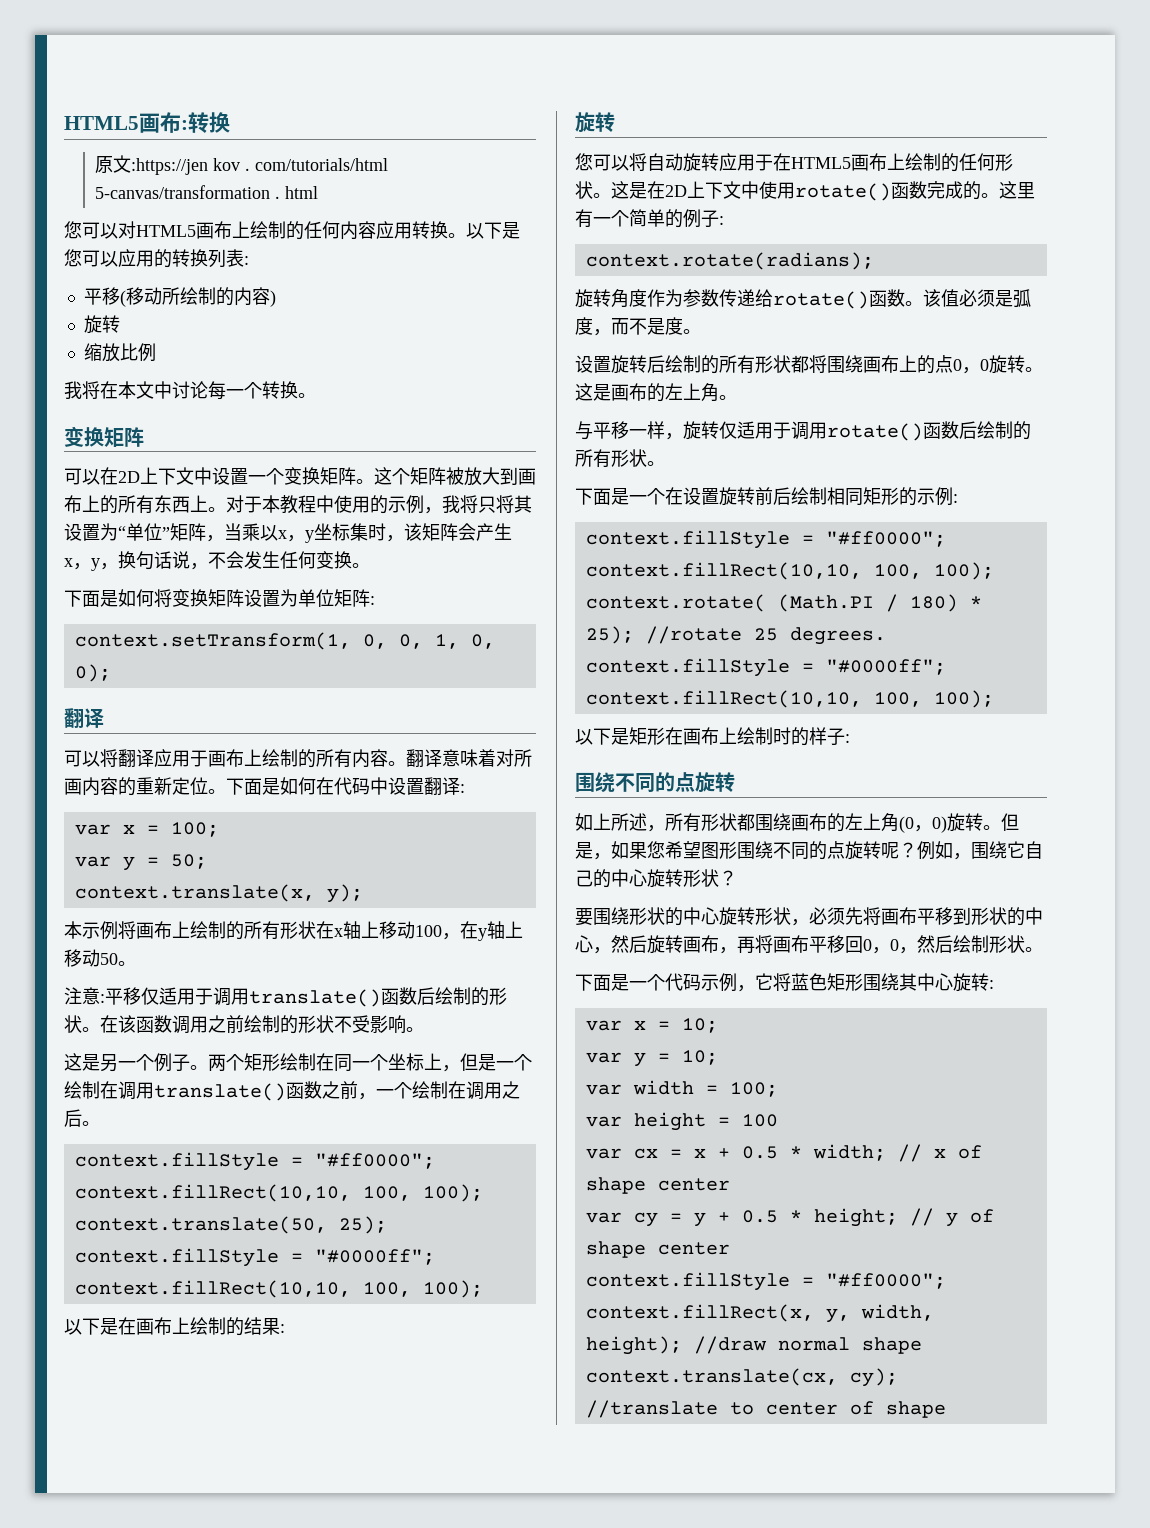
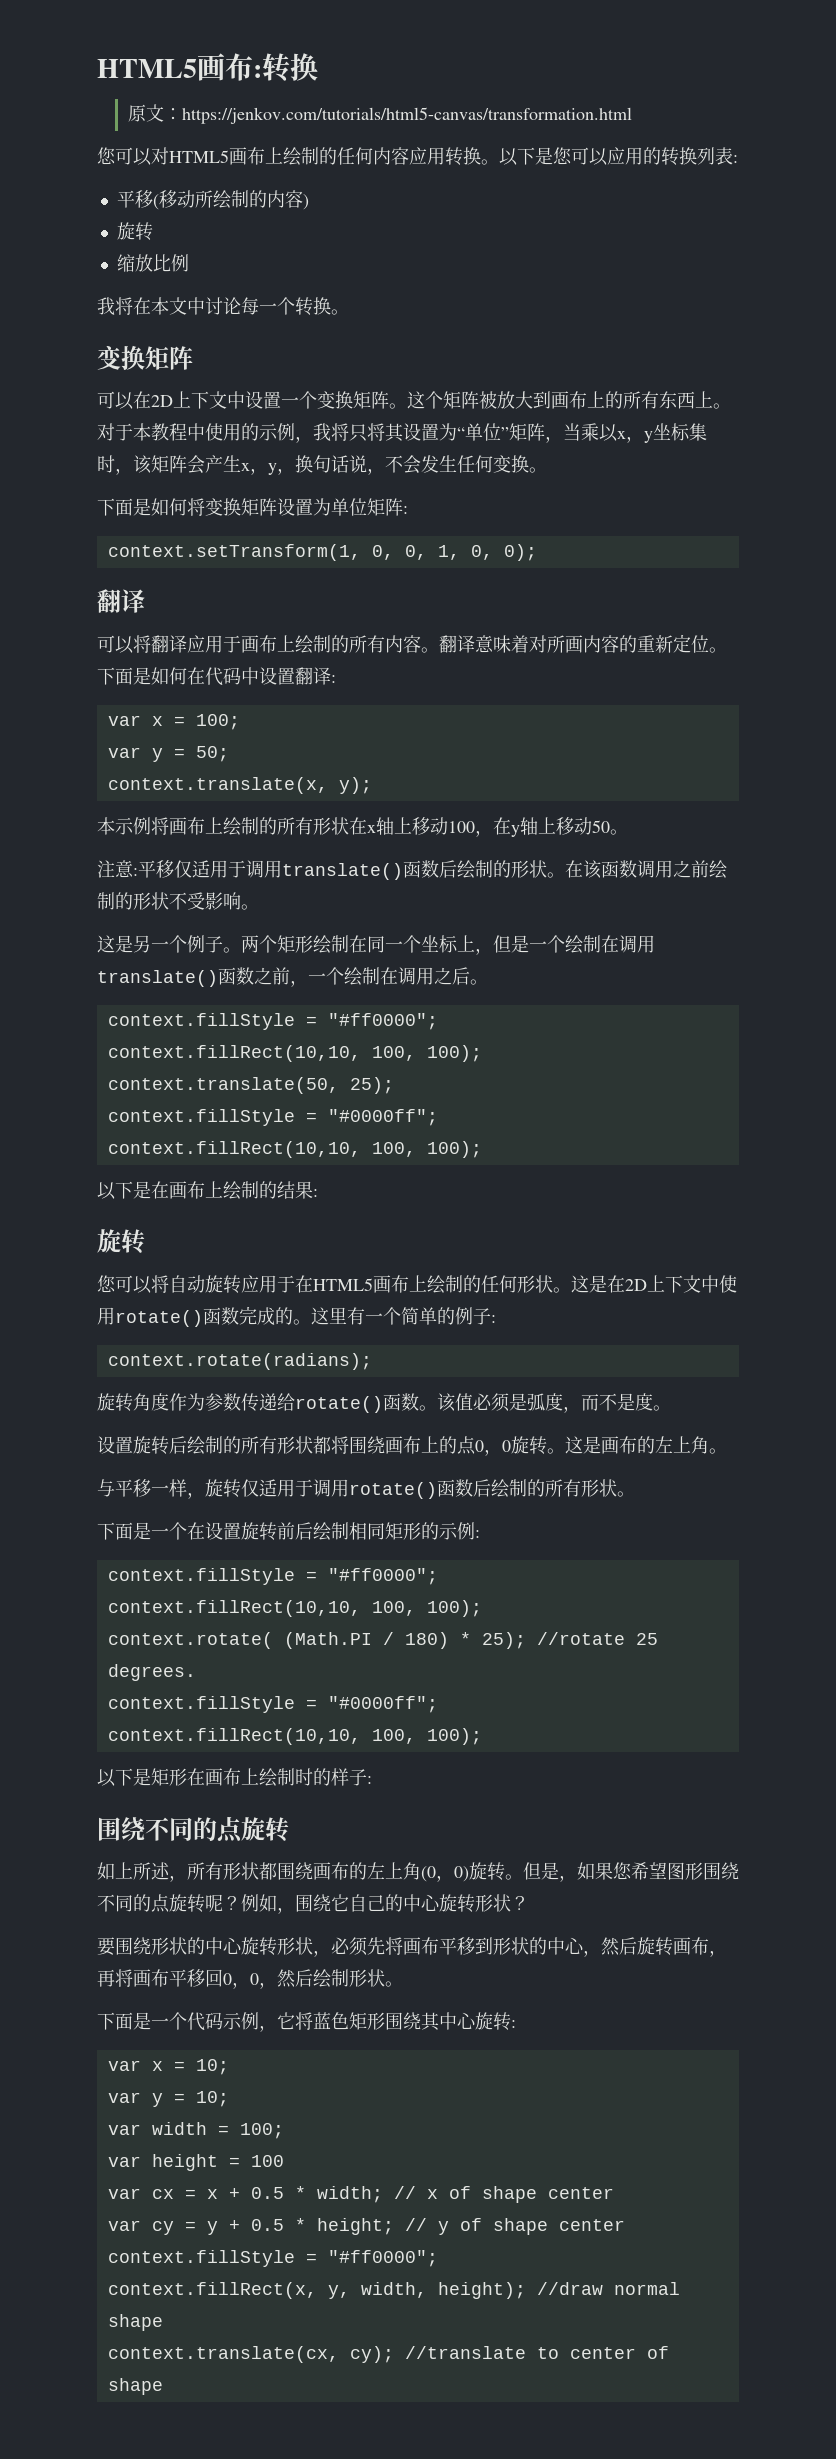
[131,158,389,175] [95,185,319,199] :https://jen kov . com/tutorials/html 5-canvas/transformation . html -> [163,107,632,124] ：https://jenkov.com/tutorials/html5-canvas/transformation.html

